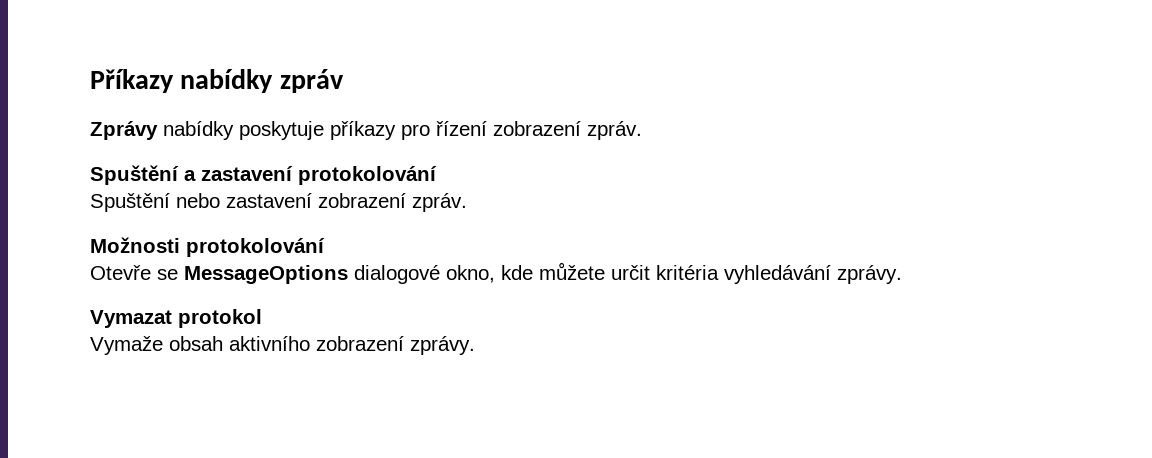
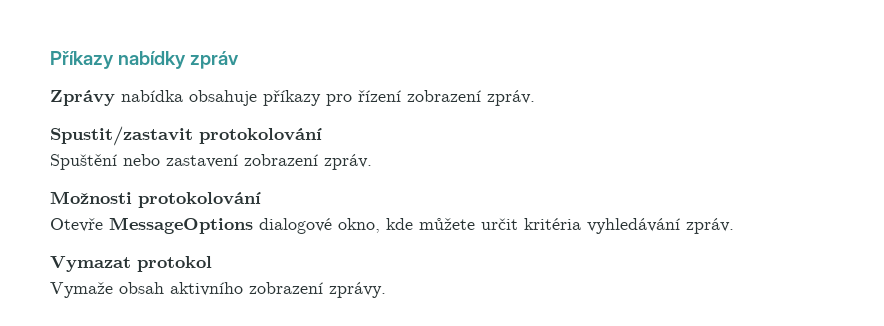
[163,121,324,140] nabídky poskytuje -> [121,90,257,106] nabídka obsahuje
[90,165,293,185] Spuštění a zastavení -> [50,126,193,146] Spustit/zastavit
[157,269,178,280] se -> (103, 225) none
[837,265,902,284] zprávy. -> [686,218,734,234] zpráv.

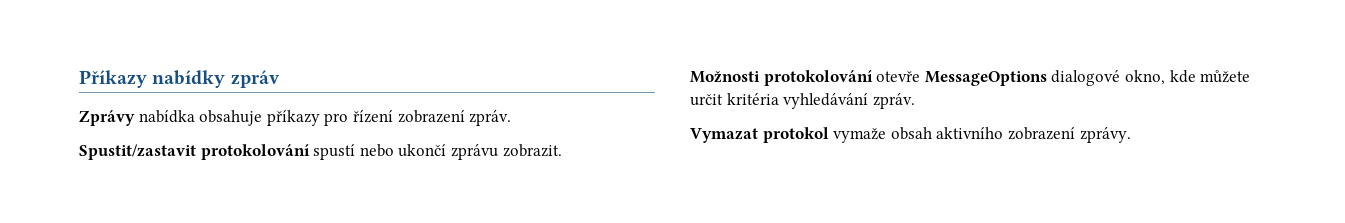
[50,154,372,170] // Spuštění nebo zastavení zobrazení zpráv. -> [313,144,562,160] spustí nebo ukončí zprávu zobrazit.
[50,218,103,232] // Otevře -> [876,71,921,82] otevře
[50,282,113,298] // Vymaže -> [833,128,887,143] vymaže

